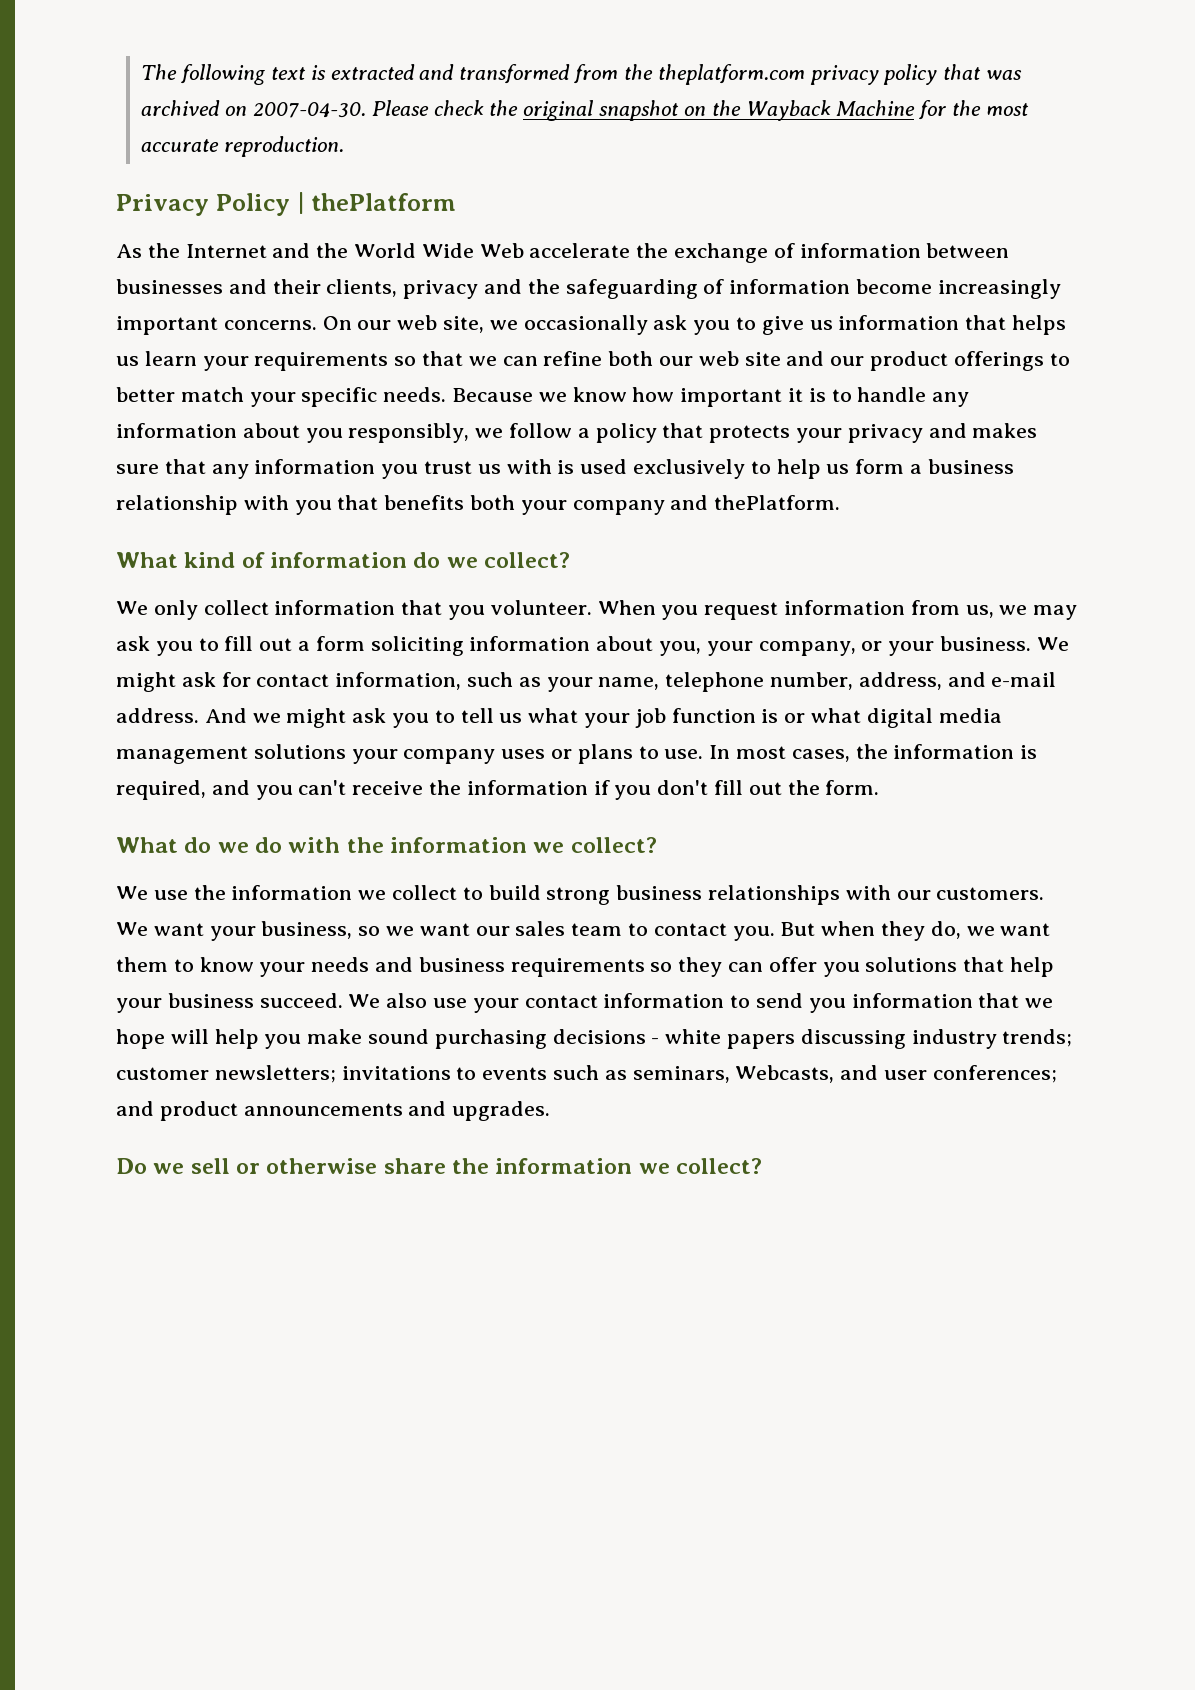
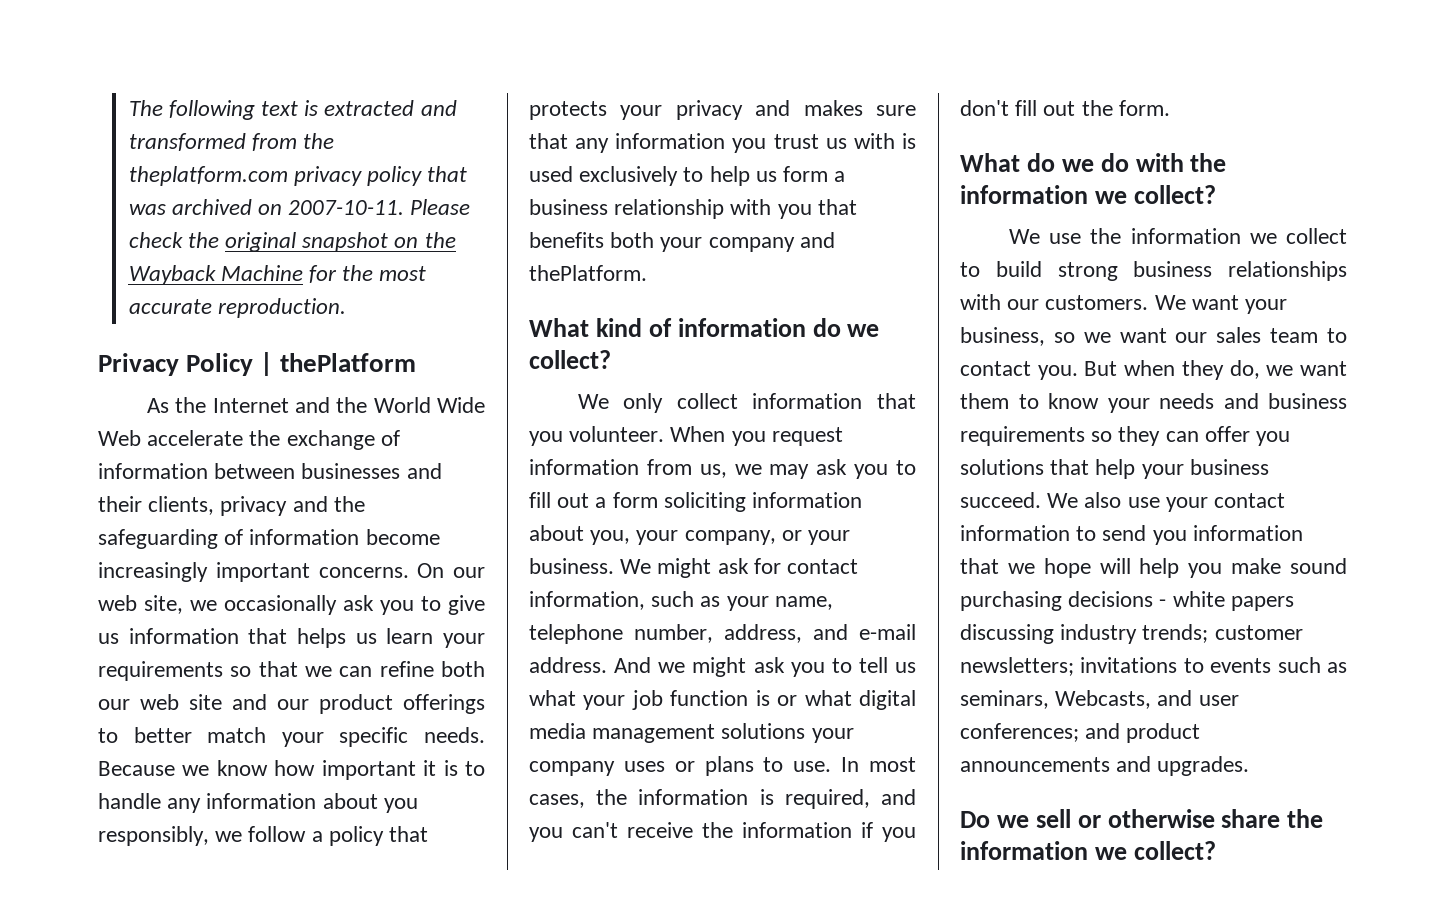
[253,102,367,118] 2007-04-30. -> [288,200,405,215] 2007-10-11.

